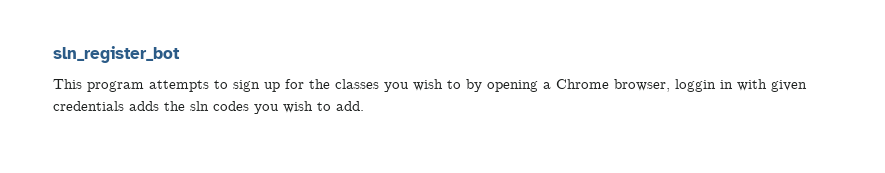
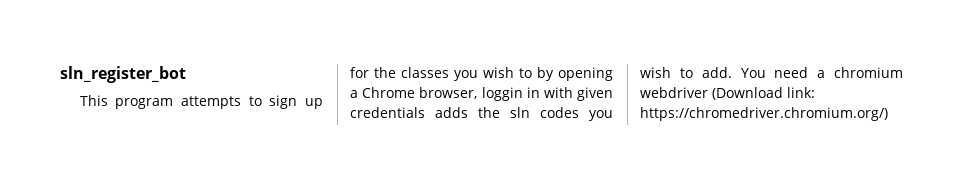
(364, 106) none -> [740,67,903,78] [640,87,815,100] [640,107,888,121] You need a chromium webdriver (Download link: https://chromedriver.chromium.org/)

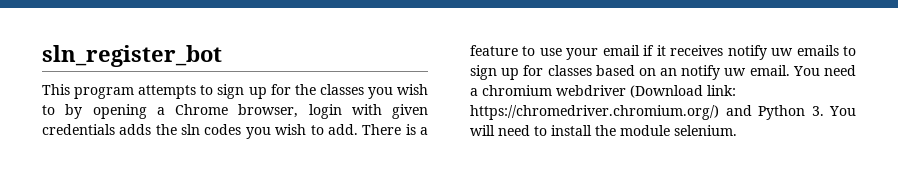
[481,87,540,101] loggin in -> [308,104,342,119] login
(732, 72) none -> [362,124,429,135] [470,45,856,60] [470,65,790,80] There is a feature to use your email if it receives notify uw emails to sign up for classes based on an notify uw email.
(888, 114) none -> [725,105,856,120] [470,125,737,136] and Python 3. You will need to install the module selenium.

